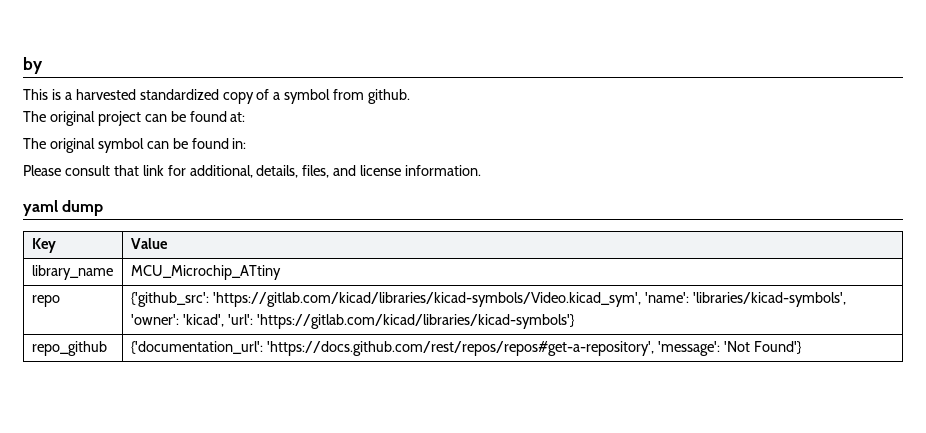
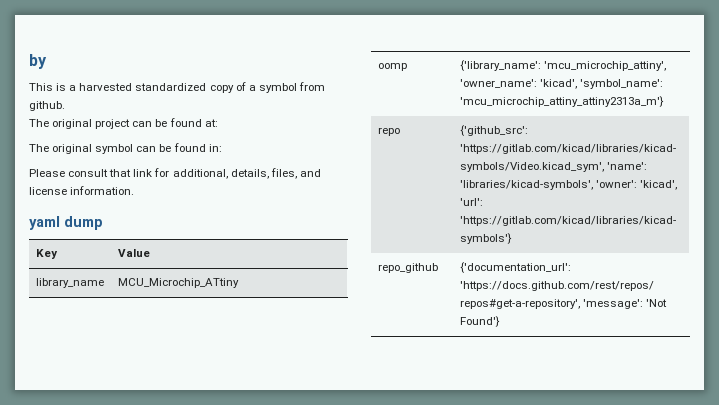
(281, 272) none -> [377,63,407,71] [459,60,666,71] [459,79,664,89] [459,96,664,107] // oomp | {'library_name': 'mcu_microchip_attiny', 'owner_name': 'kicad', 'symbol_name': 'mcu_microchip_attiny_attiny2313a_m'}

